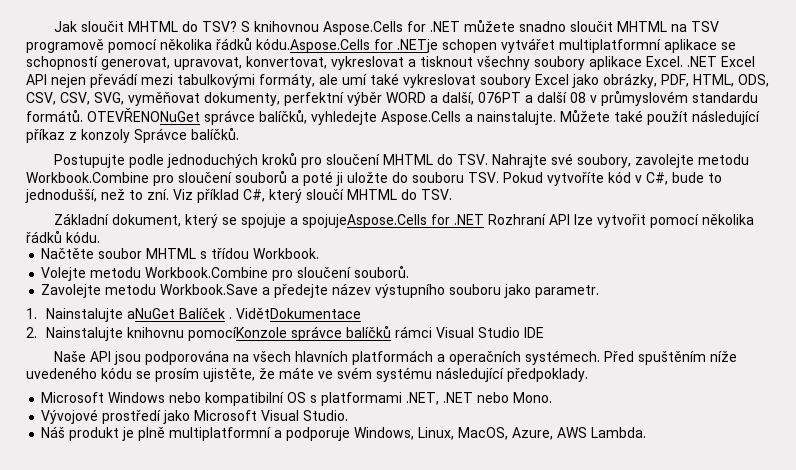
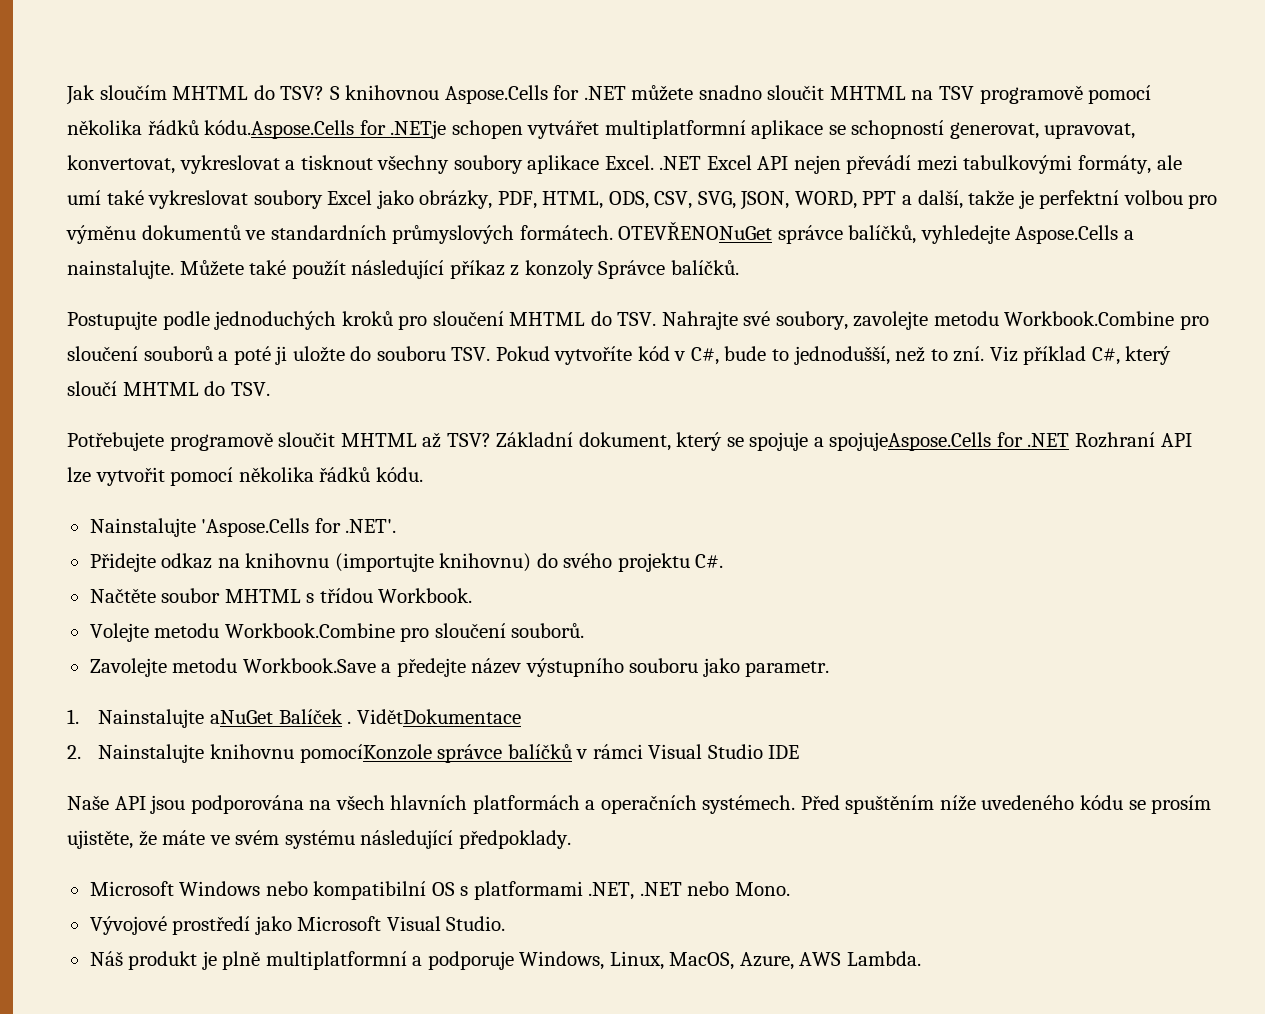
[81,21,125,32] sloučit -> [99,85,167,100] sloučím
[60,90,758,106] [26,109,83,122] CSV, SVG, vyměňovat dokumenty, perfektní výběr WORD a další, 076PT a další 08 v průmyslovém standardu formátů. -> [697,190,1218,210] [66,225,613,244] SVG, JSON, WORD, PPT a další, takže je perfektní volbou pro výměnu dokumentů ve standardních průmyslových formátech.
(452, 194) none -> [67,432,491,451] Potřebujete programově sloučit MHTML až TSV?
(100, 237) none -> [89,518,397,537] [89,553,724,572] // Nainstalujte 'Aspose.Cells for .NET'. // Přidejte odkaz na knihovnu (importujte knihovnu) do svého projektu C#.
(391, 331) none -> [576,749,588,759] v

